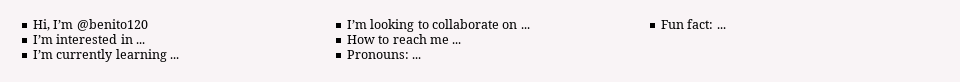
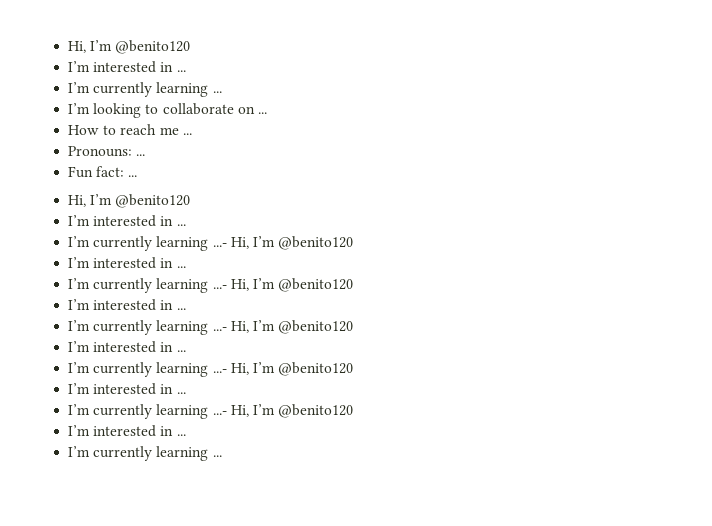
(726, 28) none -> [68,194,191,208] [68,215,186,227] [68,236,354,251] [68,257,186,269] [68,278,354,293] [68,299,186,311] [68,320,354,335] [68,341,186,353] [68,362,354,377] [68,383,186,395] [68,404,354,419] [68,425,186,437] [68,446,222,461] // Hi, I’m @benito120 // I’m interested in ... // I’m currently learning ...- Hi, I’m @benito120 // I’m interested in ... // I’m currently learning ...- Hi, I’m @benito120 // I’m interested in ... // I’m currently learning ...- Hi, I’m @benito120 // I’m interested in ... // I’m currently learning ...- Hi, I’m @benito120 // I’m interested in ... // I’m currently learning ...- Hi, I’m @benito120 // I’m interested in ... // I’m currently learning ...

